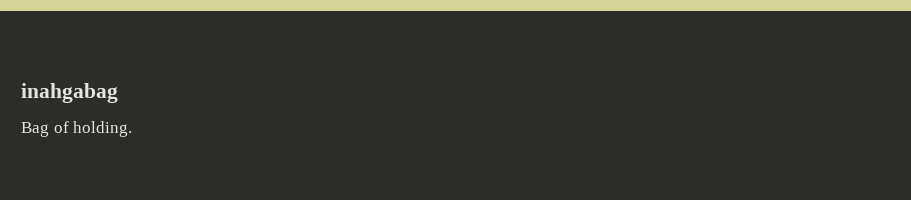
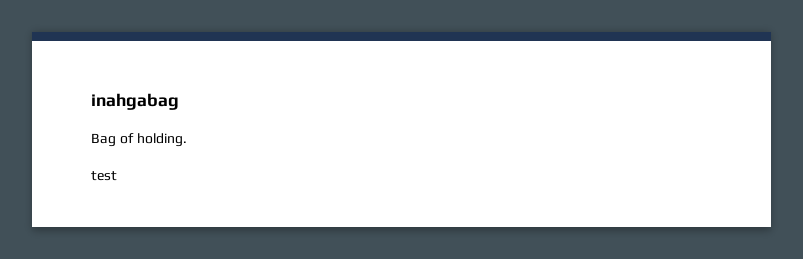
(133, 129) none -> [91,171,117,181] // test

